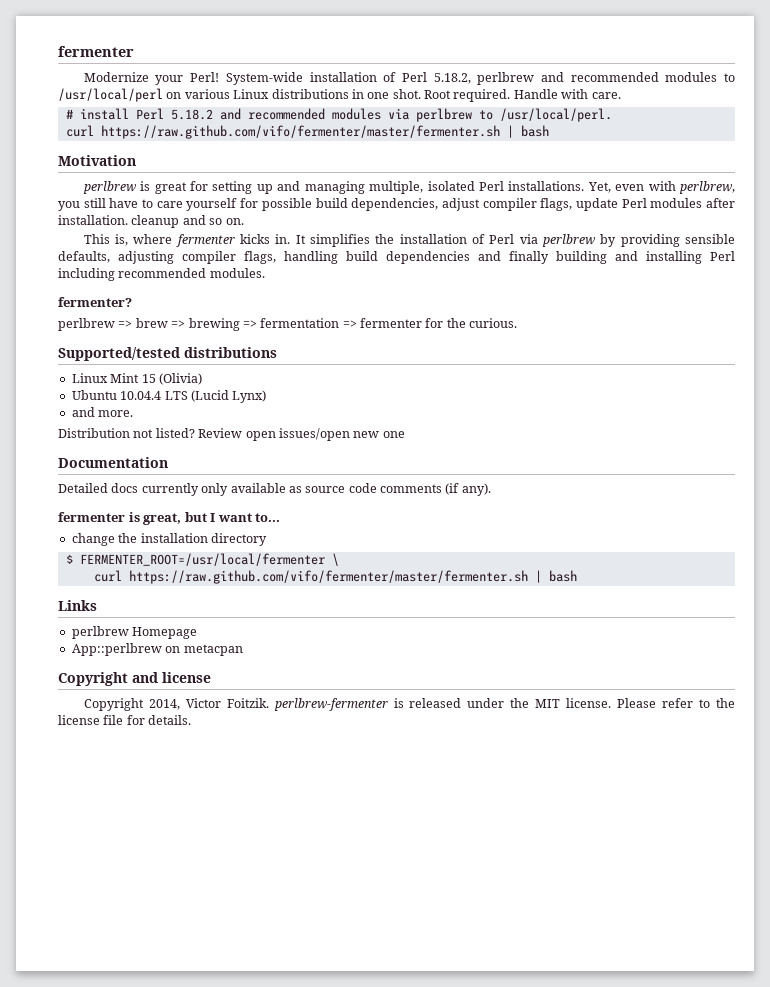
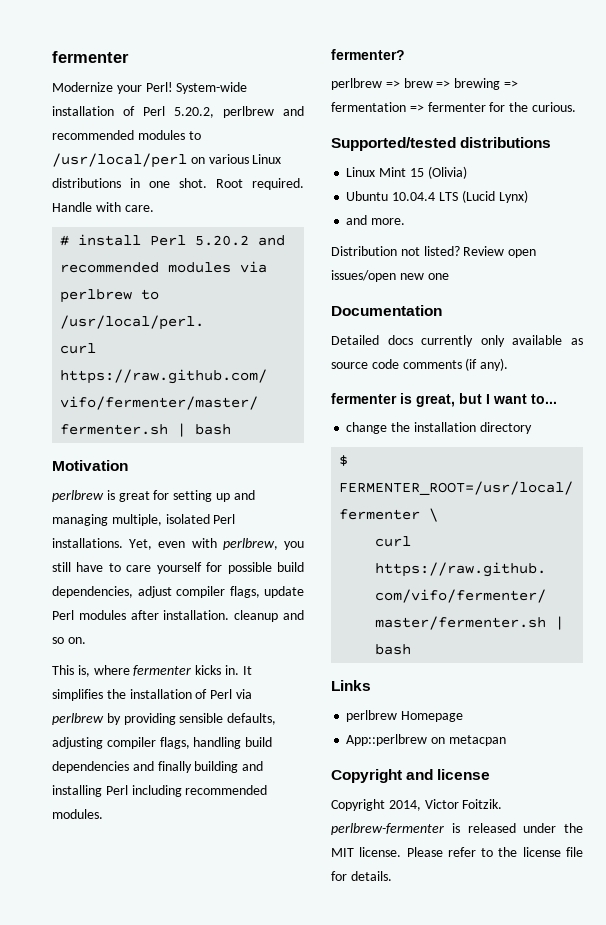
[433,73,471,84] 5.18.2, -> [174,107,214,118] 5.20.2,
[170,109,213,120] 5.18.2 -> [195,235,250,246] 5.20.2

